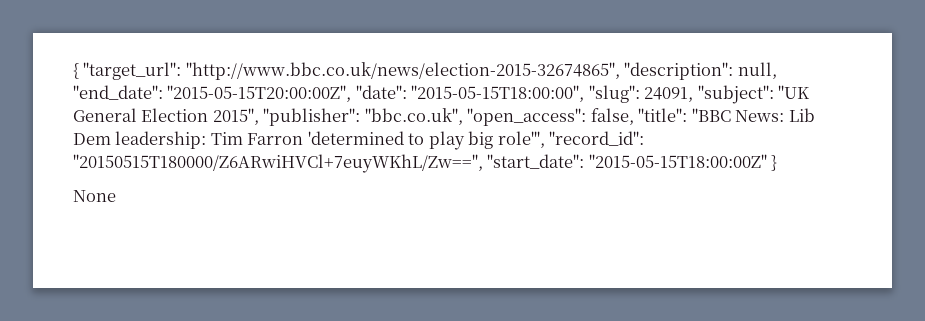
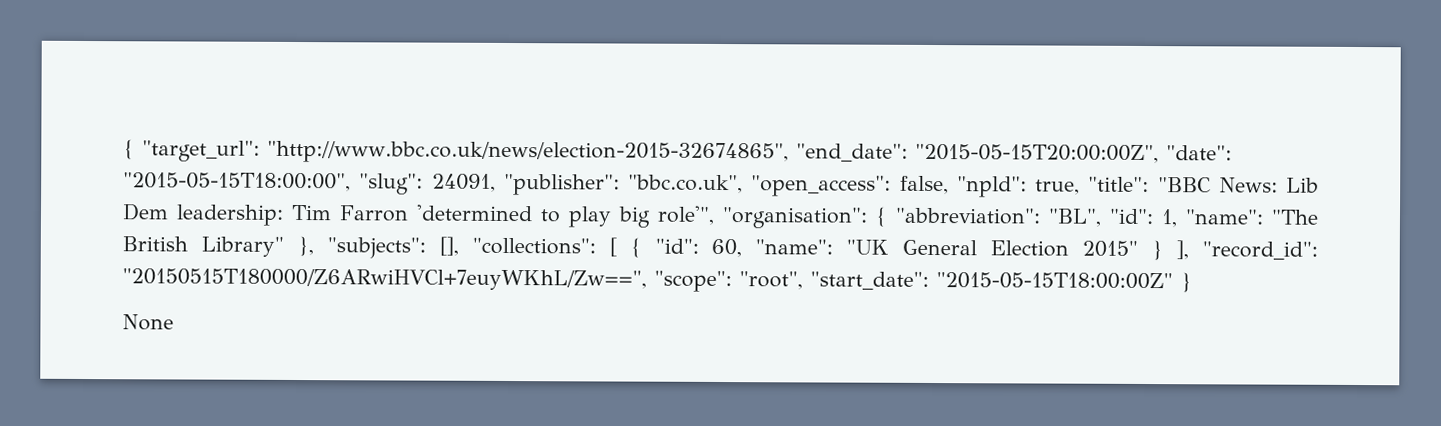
[624,62,777,80] "description": null, -> (789, 152) none
[697,85,811,104] [73,108,259,125] "subject": "UK General Election 2015", -> (496, 182) none
(634, 116) none -> [956,176,1080,198] "npld": true,
[549,131,645,146] [73,154,483,173] "record_id": "20150515T180000/Z6ARwiHVCl+7euyWKhL/Zw==", -> [722,206,1319,229] [122,236,1319,261] [122,268,803,293] "organisation": { "abbreviation": "BL", "id": 1, "name": "The British Library" }, "subjects": [], "collections": [ { "id": 60, "name": "UK General Election 2015" } ], "record_id": "20150515T180000/Z6ARwiHVCl+7euyWKhL/Zw==", "scope": "root",

